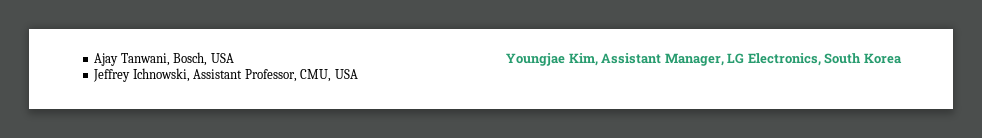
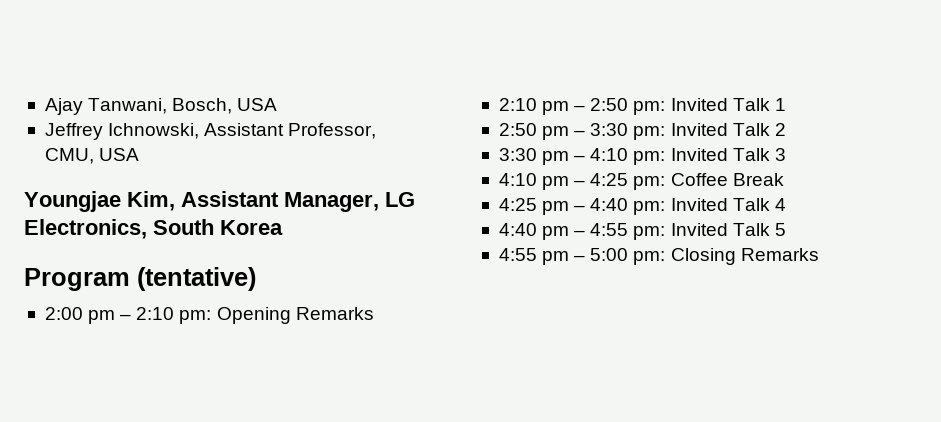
(902, 58) none -> [24,267,256,291] [44,307,374,324] [498,98,786,115] [498,123,786,140] [498,148,786,165] [498,173,784,190] [498,198,786,215] [498,223,786,240] [498,248,819,265] // Program (tentative) // 2:00 pm – 2:10 pm: Opening Remarks // 2:10 pm – 2:50 pm: Invited Talk 1 // 2:50 pm – 3:30 pm: Invited Talk 2 // 3:30 pm – 4:10 pm: Invited Talk 3 // 4:10 pm – 4:25 pm: Coffee Break // 4:25 pm – 4:40 pm: Invited Talk 4 // 4:40 pm – 4:55 pm: Invited Talk 5 // 4:55 pm – 5:00 pm: Closing Remarks

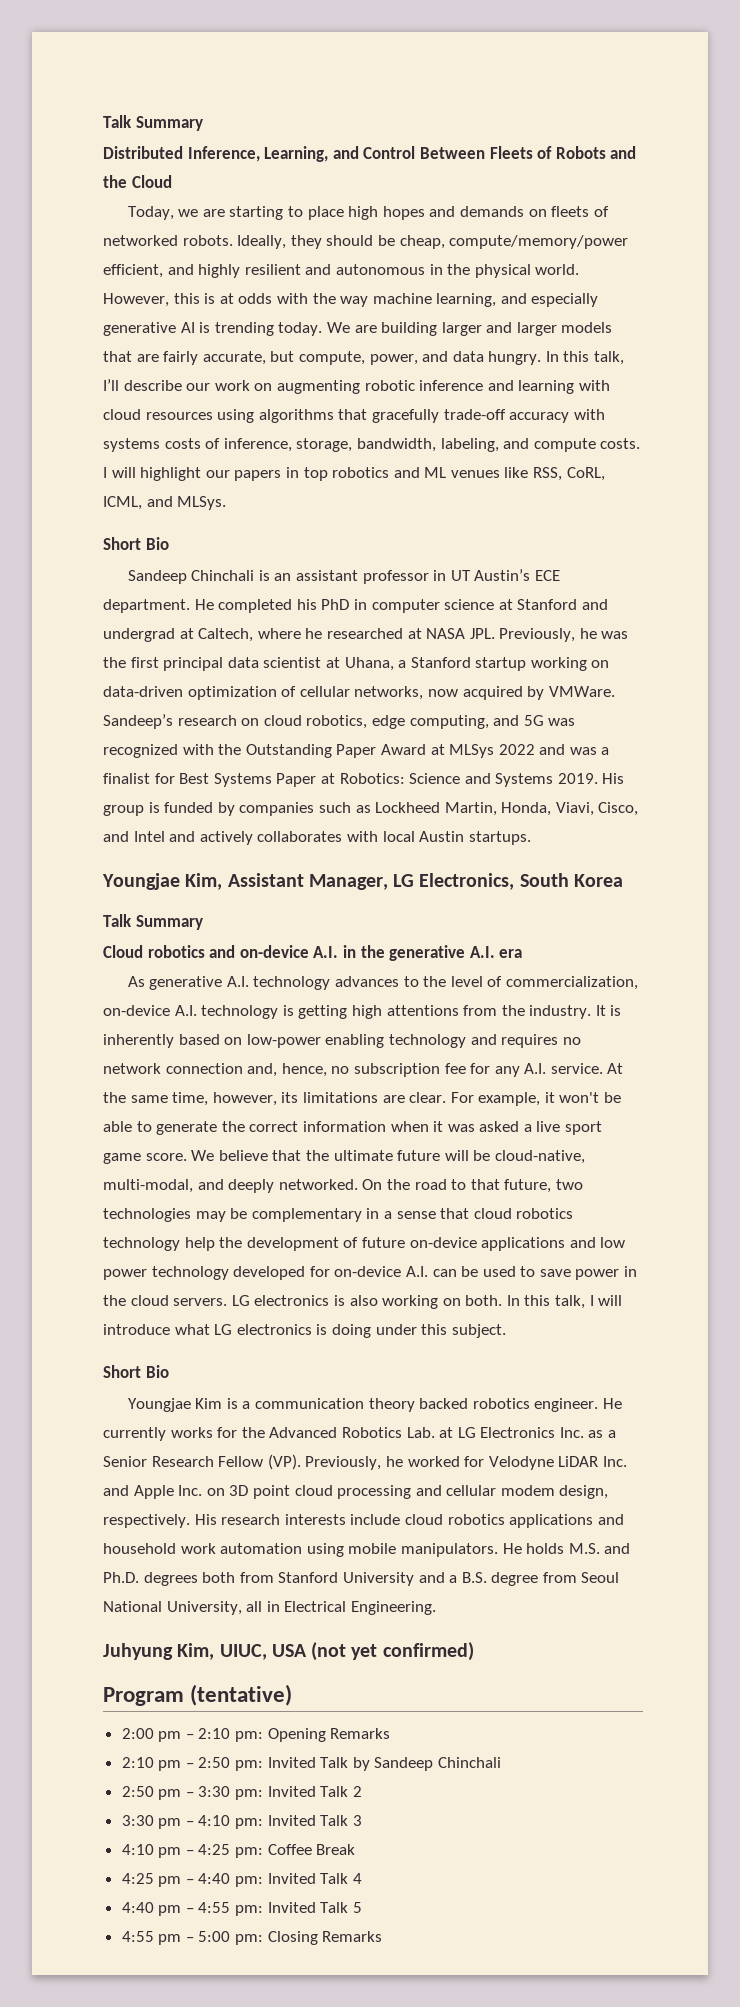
[44,98,278,115] [44,123,377,140] [44,148,140,164] Ajay Tanwani, Bosch, USA // Jeffrey Ichnowski, Assistant Professor, CMU, USA -> [103,115,203,131] [103,146,637,162] [103,175,172,188] [127,206,609,220] [103,235,629,249] [103,264,580,278] [103,293,599,307] [103,322,613,336] [103,351,625,365] [103,379,610,394] [103,409,605,423] [103,438,641,452] [103,467,605,481] [103,496,227,510] [103,537,169,550] [127,569,561,584] [103,599,608,613] [103,628,629,642] [103,657,610,671] [103,686,615,700] [103,714,576,729] [103,744,610,758] [103,773,625,787] [103,802,639,816] [103,831,531,845] Talk Summary // Distributed Inference, Learning, and Control Between Fleets of Robots and the Cloud // Today, we are starting to place high hopes and demands on fleets of networked robots. Ideally, they should be cheap, compute/memory/power efficient, and highly resilient and autonomous in the physical world. However, this is at odds with the way machine learning, and especially generative AI is trending today. We are building larger and larger models that are fairly accurate, but compute, power, and data hungry. In this talk, I’ll describe our work on augmenting robotic inference and learning with cloud resources using algorithms that gracefully trade-off accuracy with systems costs of inference, storage, bandwidth, labeling, and compute costs. I will highlight our papers in top robotics and ML venues like RSS, CoRL, ICML, and MLSys. // Short Bio // Sandeep Chinchali is an assistant professor in UT Austin’s ECE department. He completed his PhD in computer science at Stanford and undergrad at Caltech, where he researched at NASA JPL. Previously, he was the first principal data scientist at Uhana, a Stanford startup working on data-driven optimization of cellular networks, now acquired by VMWare. Sandeep’s research on cloud robotics, edge computing, and 5G was recognized with the Outstanding Paper Award at MLSys 2022 and was a finalist for Best Systems Paper at Robotics: Science and Systems 2019. His group is funded by companies such as Lockheed Martin, Honda, Viavi, Cisco, and Intel and actively collaborates with local Austin startups.
(283, 227) none -> [103,914,203,930] [103,945,523,961] [127,976,639,990] [103,1005,622,1019] [103,1034,581,1048] [103,1063,624,1077] [103,1092,622,1106] [103,1121,603,1135] [103,1150,585,1164] [103,1179,583,1193] [103,1208,574,1222] [103,1237,626,1251] [103,1266,638,1280] [103,1295,623,1309] [103,1324,506,1338] [103,1365,169,1378] [127,1398,623,1412] [103,1427,617,1441] [103,1454,627,1470] [103,1485,609,1499] [103,1514,624,1528] [103,1543,631,1557] [103,1572,620,1586] [103,1601,436,1615] [103,1642,474,1661] // Talk Summary // Cloud robotics and on-device A.I. in the generative A.I. era // As generative A.I. technology advances to the level of commercialization, on-device A.I. technology is getting high attentions from the industry. It is inherently based on low-power enabling technology and requires no network connection and, hence, no subscription fee for any A.I. service. At the same time, however, its limitations are clear. For example, it won't be able to generate the correct information when it was asked a live sport game score. We believe that the ultimate future will be cloud-native, multi-modal, and deeply networked. On the road to that future, two technologies may be complementary in a sense that cloud robotics technology help the development of future on-device applications and low power technology developed for on-device A.I. can be used to save power in the cloud servers. LG electronics is also working on both. In this talk, I will introduce what LG electronics is doing under this subject. // Short Bio // Youngjae Kim is a communication theory backed robotics engineer. He currently works for the Advanced Robotics Lab. at LG Electronics Inc. as a Senior Research Fellow (VP). Previously, he worked for Velodyne LiDAR Inc. and Apple Inc. on 3D point cloud processing and cellular modem design, respectively. His research interests include cloud robotics applications and household work automation using mobile manipulators. He holds M.S. and Ph.D. degrees both from Stanford University and a B.S. degree from Seoul National University, all in Electrical Engineering. // Juhyung Kim, UIUC, USA (not yet confirmed)
[774,98,786,111] 1 -> [352,1757,502,1771] by Sandeep Chinchali

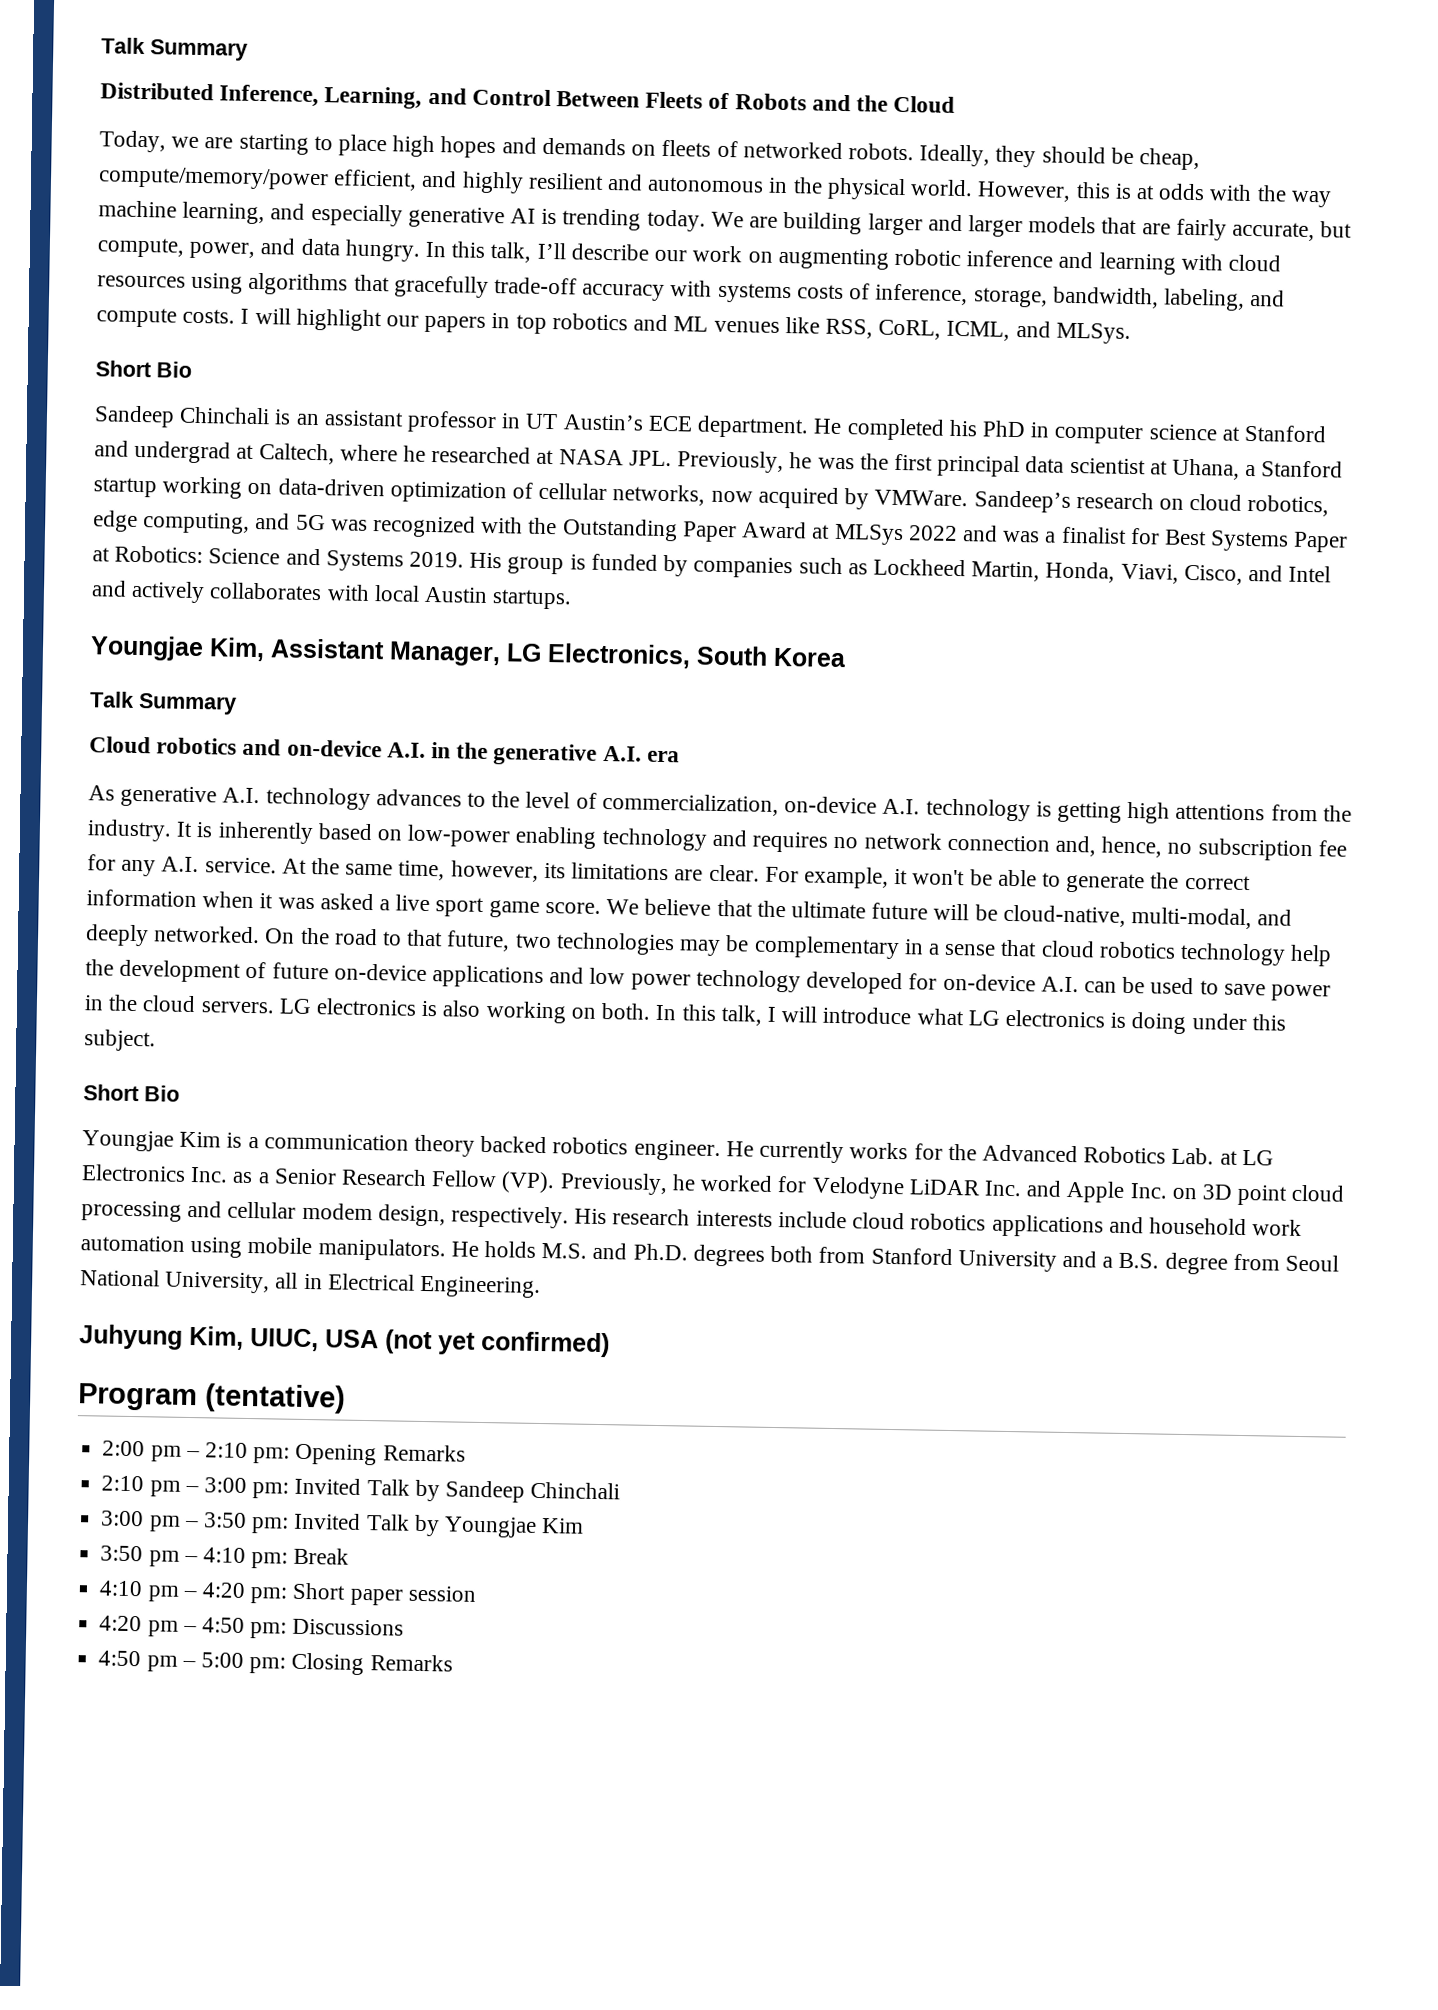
[198,1757,231,1768] 2:50 -> [203,1477,247,1493] 3:00
[121,1786,362,1800] [121,1815,154,1826] 2:50 pm – 3:30 pm: Invited Talk 2 // 3:30 -> [101,1510,585,1538] [100,1545,144,1562] 3:00 pm – 3:50 pm: Invited Talk by Youngjae Kim // 3:50
[267,1815,362,1826] Invited Talk 3 -> [293,1547,350,1565] Break
[198,1844,356,1858] [121,1873,362,1887] [121,1902,362,1916] [121,1931,154,1942] 4:25 pm: Coffee Break // 4:25 pm – 4:40 pm: Invited Talk 4 // 4:40 pm – 4:55 pm: Invited Talk 5 // 4:55 -> [201,1582,477,1606] [99,1615,405,1639] [98,1650,142,1667] 4:20 pm: Short paper session // 4:20 pm – 4:50 pm: Discussions // 4:50

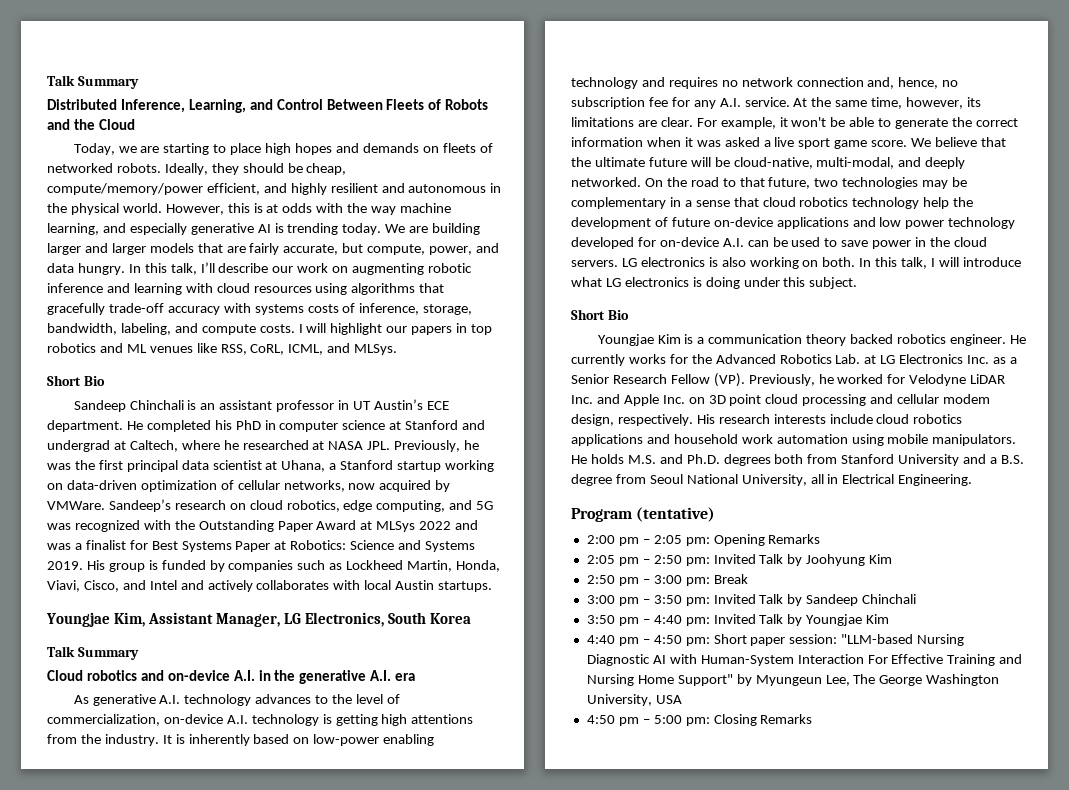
[79,1324,610,1358] // Juhyung Kim, UIUC, USA (not yet confirmed) -> (973, 480) none
[204,1442,248,1458] 2:10 -> [653,535,682,544] 2:05
[101,1475,621,1503] 2:10 pm – 3:00 pm: Invited Talk by Sandeep Chinchali -> [586,554,893,566] [586,574,748,586] 2:05 pm – 2:50 pm: Invited Talk by Joohyung Kim // 2:50 pm – 3:00 pm: Break
[443,1516,585,1538] Youngjae Kim -> [806,594,917,606] Sandeep Chinchali
[202,1547,350,1569] [99,1580,477,1606] [99,1615,405,1639] 4:10 pm: Break // 4:10 pm – 4:20 pm: Short paper session // 4:20 pm – 4:50 pm: Discussions -> [653,614,890,626] [586,634,965,646] [586,654,1023,666] [586,674,1000,686] [586,694,682,706] 4:40 pm: Invited Talk by Youngjae Kim // 4:40 pm – 4:50 pm: Short paper session: "LLM-based Nursing Diagnostic AI with Human-System Interaction For Effective Training and Nursing Home Support" by Myungeun Lee, The George Washington University, USA

